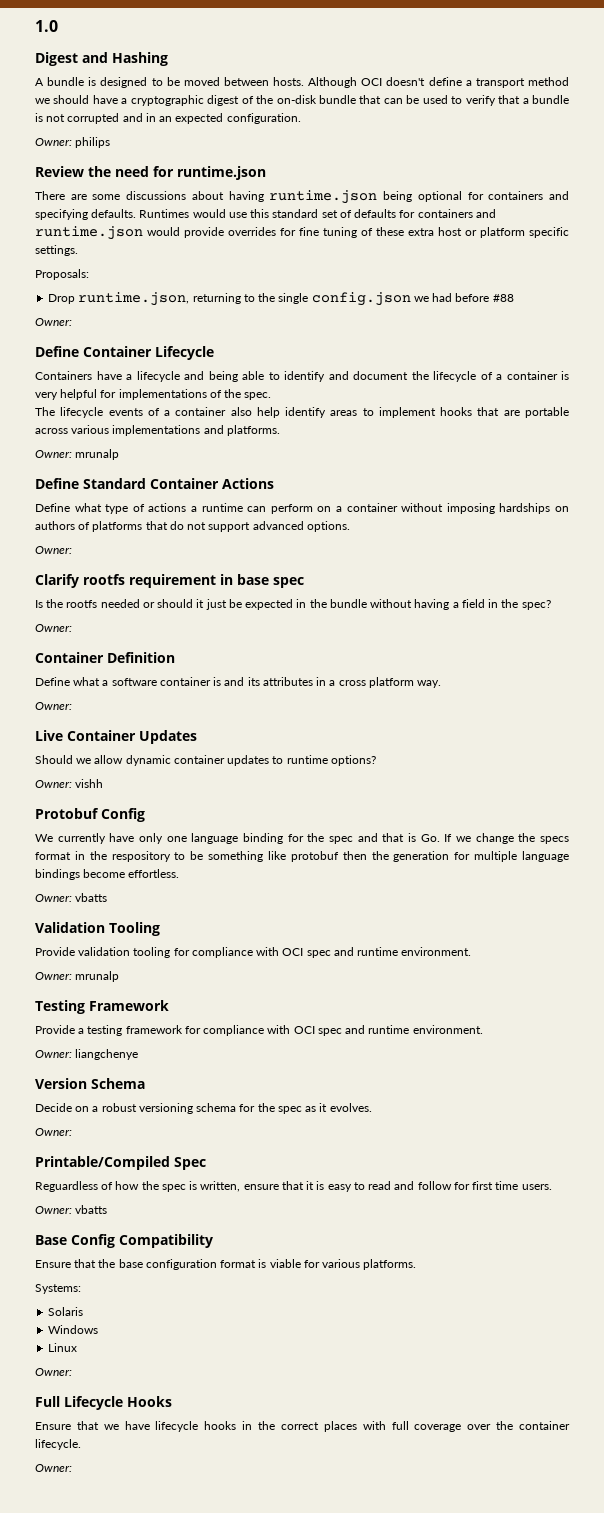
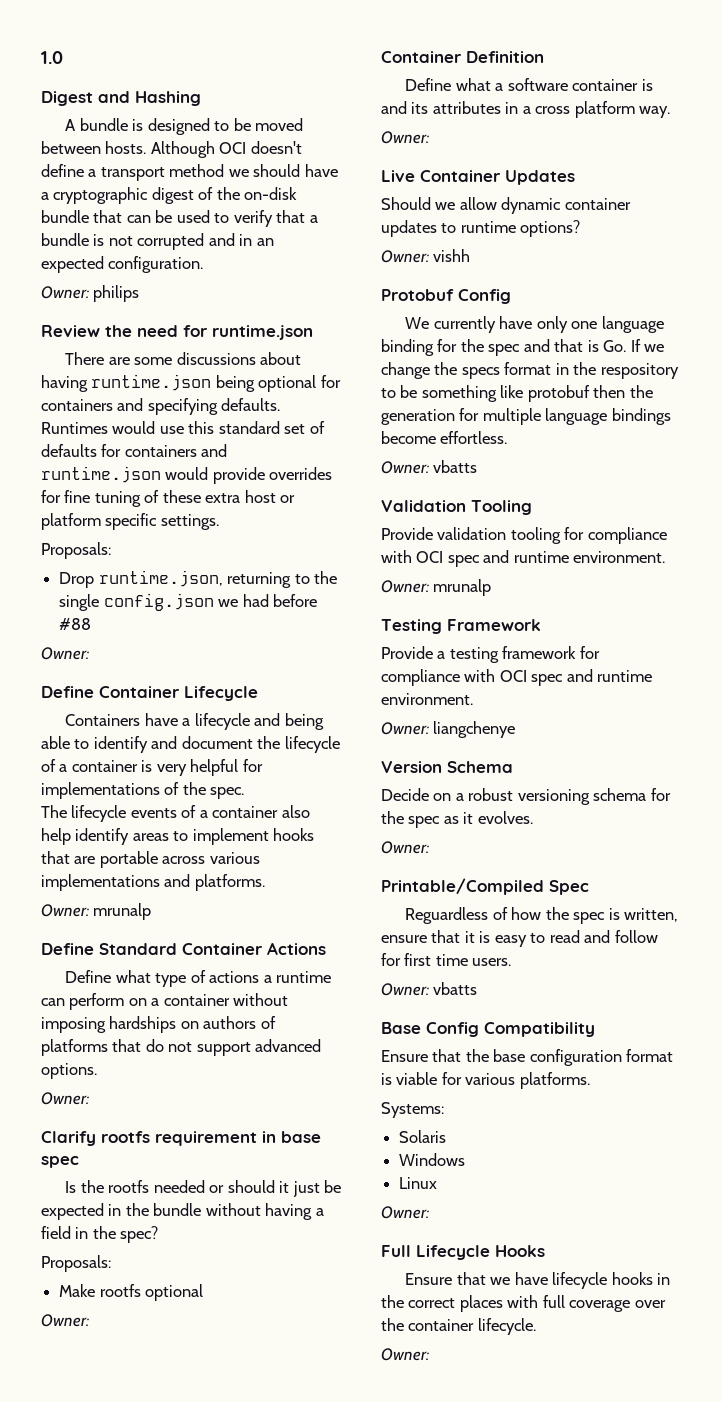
(551, 605) none -> [41,1255,111,1272] [59,1284,204,1301] // Proposals: // Make rootfs optional

